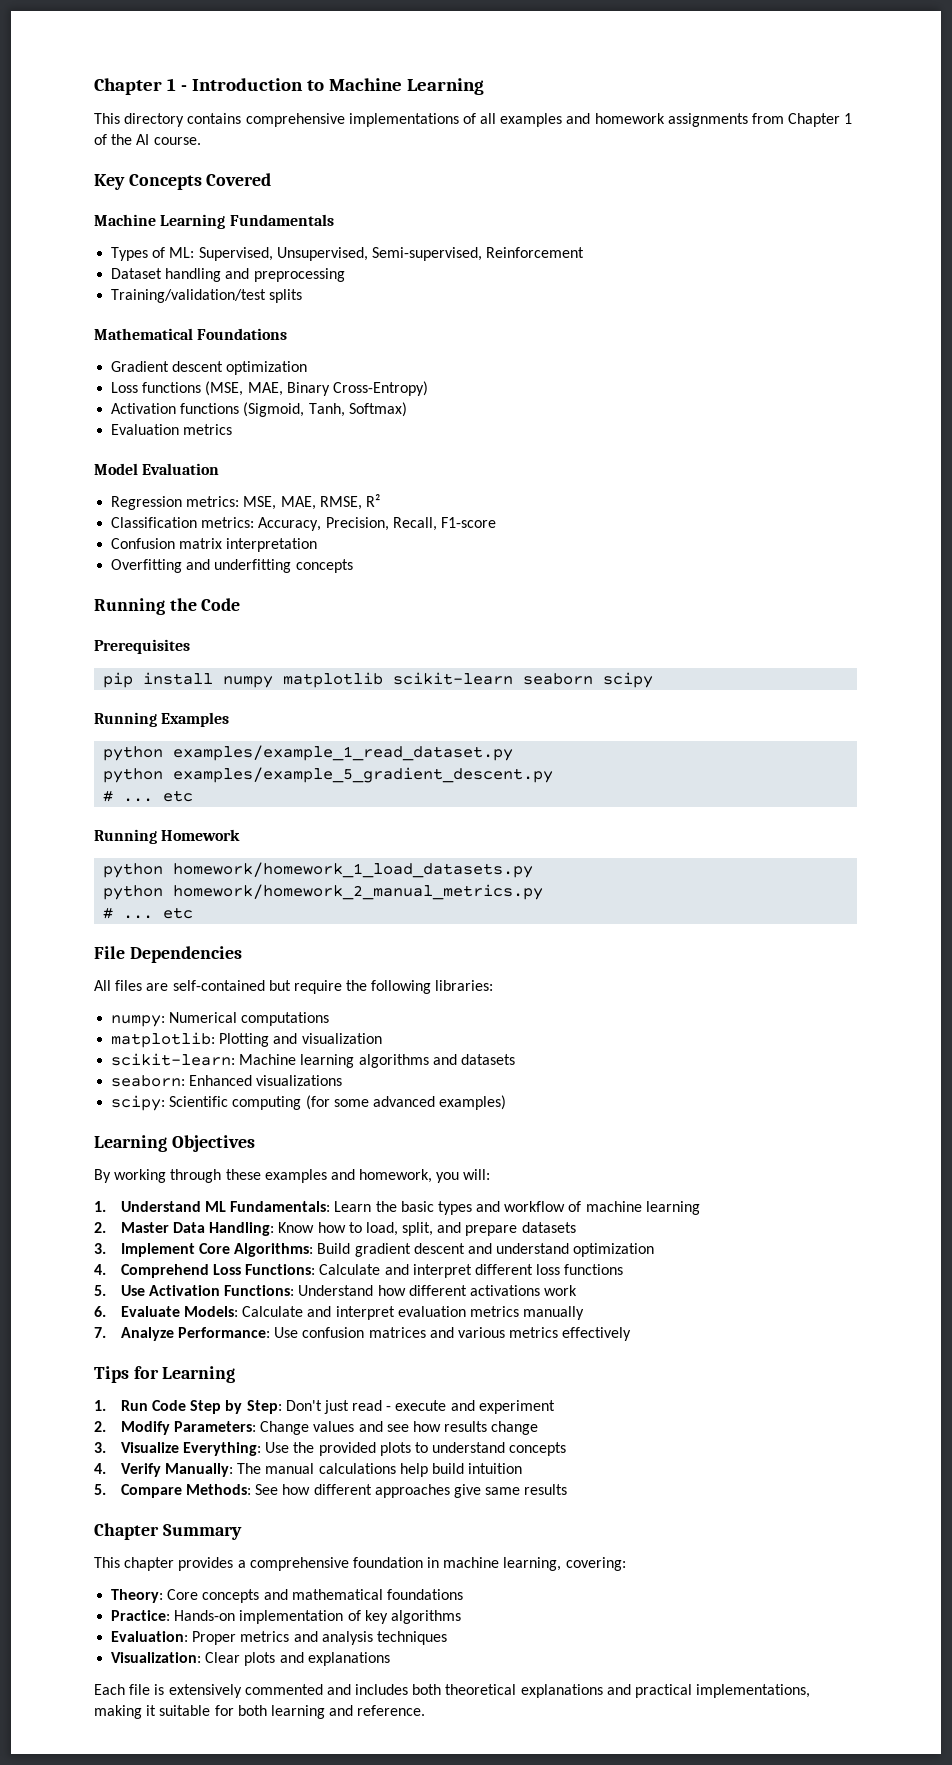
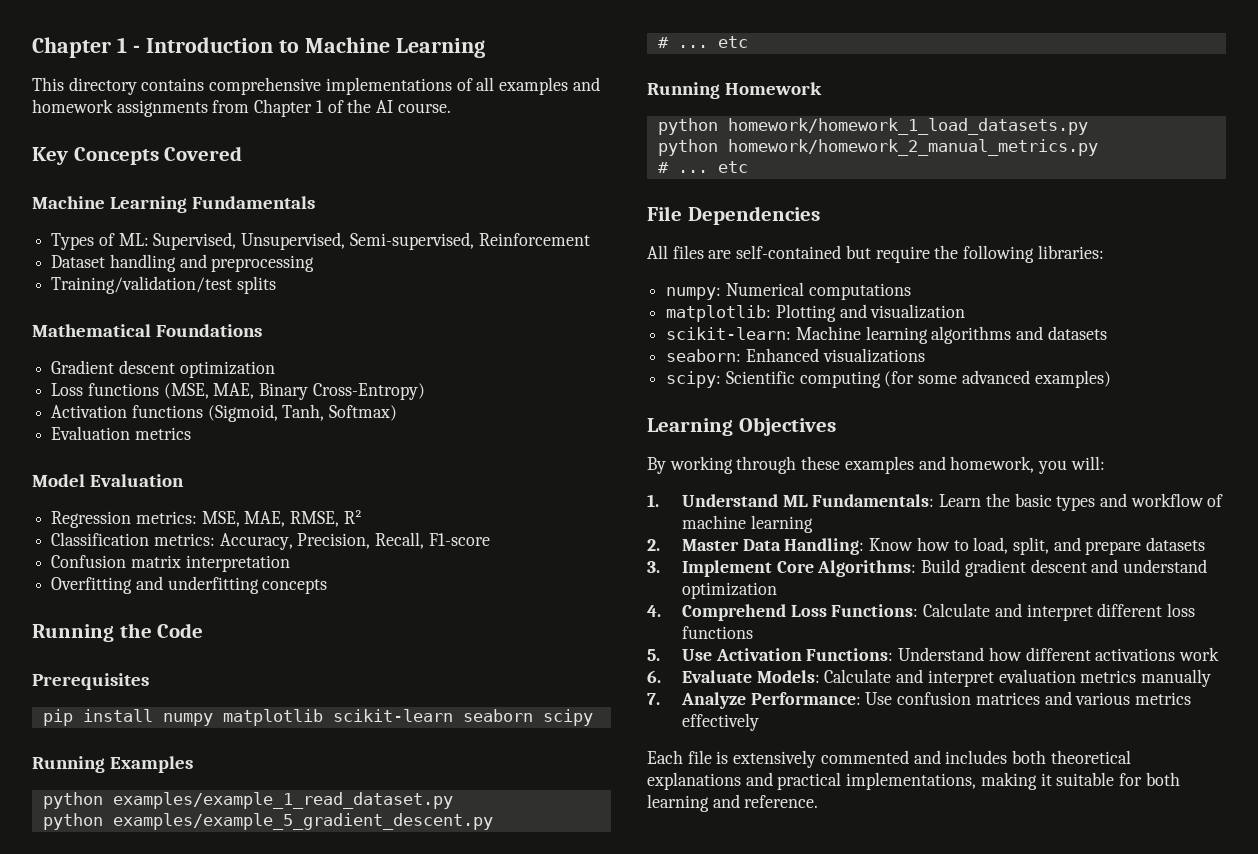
[94,1366,236,1383] [94,1400,555,1414] [94,1421,539,1435] [94,1442,567,1456] [94,1463,523,1477] [94,1484,568,1498] [94,1523,242,1540] [94,1557,626,1571] [111,1589,463,1603] [111,1610,461,1624] [111,1631,447,1645] [111,1652,390,1666] // Tips for Learning // 1. Run Code Step by Step: Don't just read - execute and experiment // 2. Modify Parameters: Change values and see how results change // 3. Visualize Everything: Use the provided plots to understand concepts // 4. Verify Manually: The manual calculations help build intuition // 5. Compare Methods: See how different approaches give same results // Chapter Summary // This chapter provides a comprehensive foundation in machine learning, covering: // Theory: Core concepts and mathematical foundations // Practice: Hands-on implementation of key algorithms // Evaluation: Proper metrics and analysis techniques // Visualization: Clear plots and explanations -> (759, 722) none

